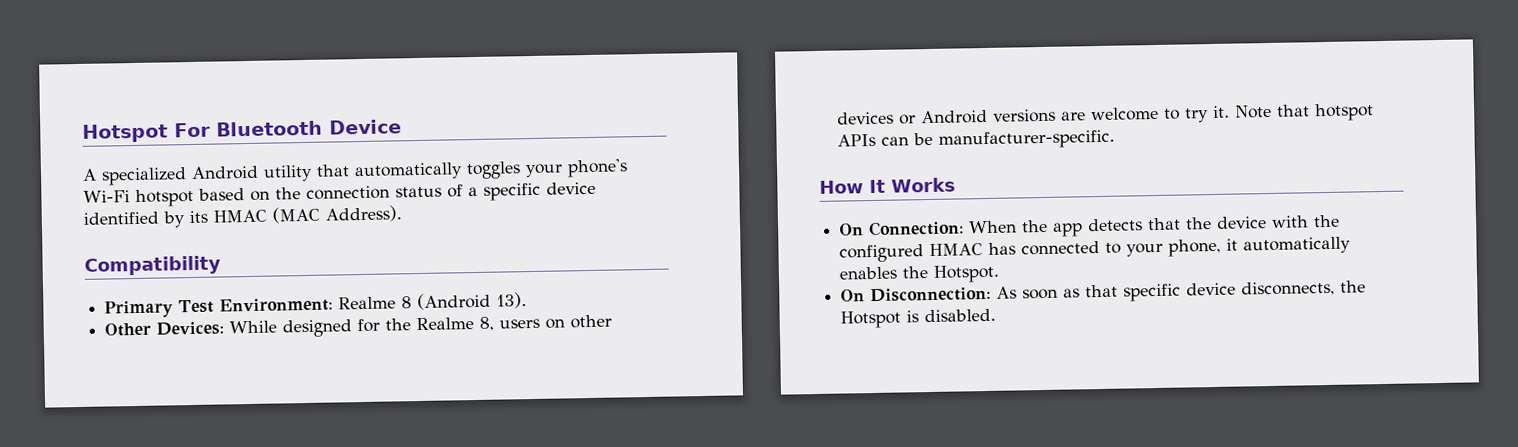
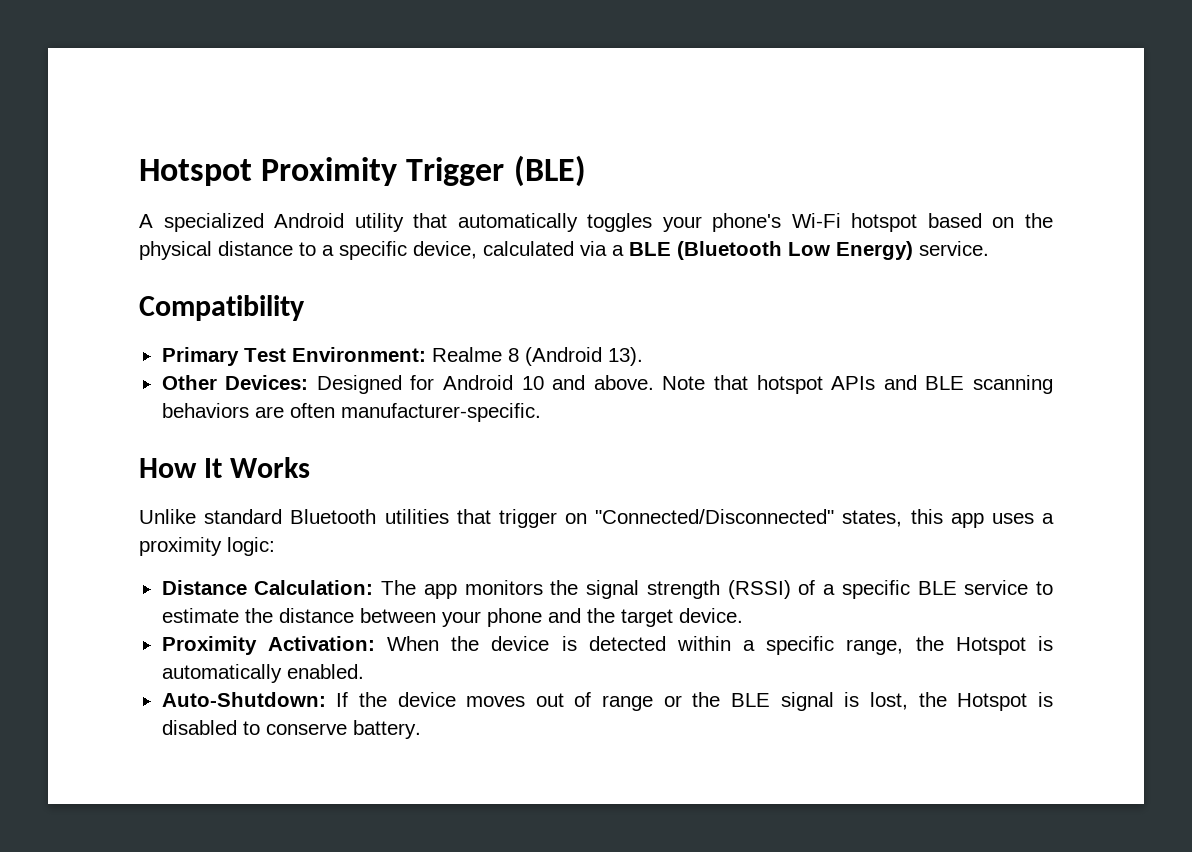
[82,119,402,143] Hotspot For Bluetooth Device -> [139,155,586,187] Hotspot Proximity Trigger (BLE)
[306,181,596,201] [83,205,402,228] connection status of a specific device identified by its HMAC (MAC Address). -> [139,241,989,260] physical distance to a specific device, calculated via a BLE (Bluetooth Low Energy) service.
[229,314,613,338] [837,103,1375,125] [837,129,1116,150] [819,177,956,194] [839,214,1341,237] [839,236,1352,263] [839,264,1001,283] [840,280,1367,303] [840,308,997,329] While designed for the Realme 8, users on other devices or Android versions are welcome to try it. Note that hotspot APIs can be manufacturer-specific. // How It Works // On Connection: When the app detects that the device with the configured HMAC has connected to your phone, it automatically enables the Hotspot. // On Disconnection: As soon as that specific device disconnects, the Hotspot is disabled. -> [316,375,1053,394] [161,403,541,422] [139,457,310,478] [139,509,1054,528] [139,537,275,556] [161,580,1054,599] [161,608,743,627] [161,636,1053,655] [161,664,364,683] [161,692,1054,711] [161,720,421,739] Designed for Android 10 and above. Note that hotspot APIs and BLE scanning behaviors are often manufacturer-specific. // How It Works // Unlike standard Bluetooth utilities that trigger on "Connected/Disconnected" states, this app uses a proximity logic: // Distance Calculation: The app monitors the signal strength (RSSI) of a specific BLE service to estimate the distance between your phone and the target device. // Proximity Activation: When the device is detected within a specific range, the Hotspot is automatically enabled. // Auto-Shutdown: If the device moves out of range or the BLE signal is lost, the Hotspot is disabled to conserve battery.

